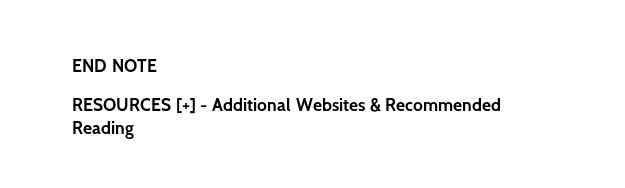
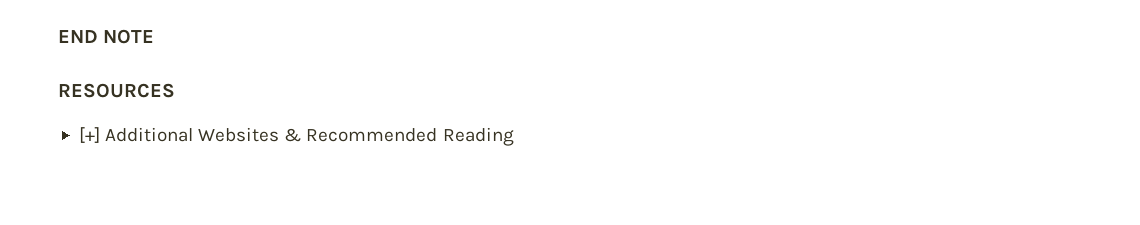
[175,98,208,114] [+] - -> [78,127,100,143] // [+]

